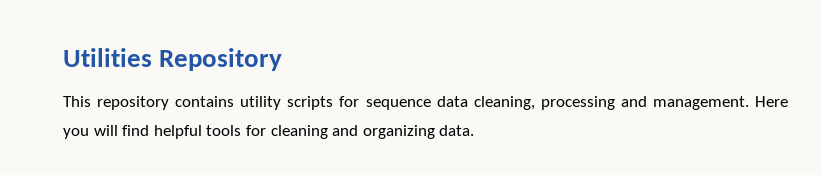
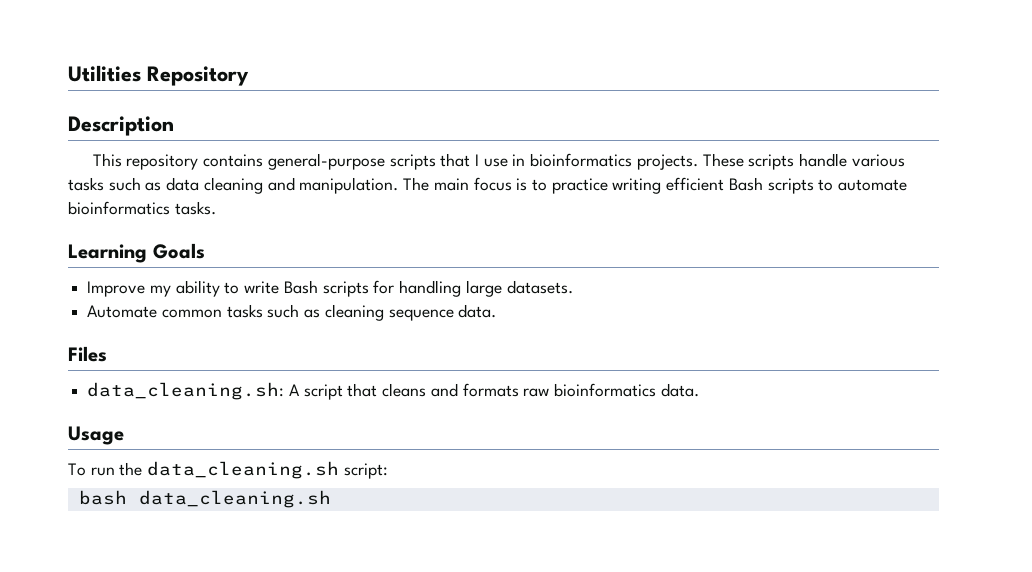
(283, 59) none -> [68,116,174,136] // Description
[240,96,789,110] [63,125,475,139] utility scripts for sequence data cleaning, processing and management. Here you will find helpful tools for cleaning and organizing data. -> [267,153,905,170] [68,177,908,194] [68,201,216,215] [68,243,205,263] [87,280,573,297] [87,304,497,321] [68,346,107,362] [87,382,699,400] [68,426,124,445] [68,461,388,479] [78,490,331,508] general-purpose scripts that I use in bioinformatics projects. These scripts handle various tasks such as data cleaning and manipulation. The main focus is to practice writing efficient Bash scripts to automate bioinformatics tasks. // Learning Goals // Improve my ability to write Bash scripts for handling large datasets. // Automate common tasks such as cleaning sequence data. // Files // data_cleaning.sh: A script that cleans and formats raw bioinformatics data. // Usage // To run the data_cleaning.sh script: // bash data_cleaning.sh

